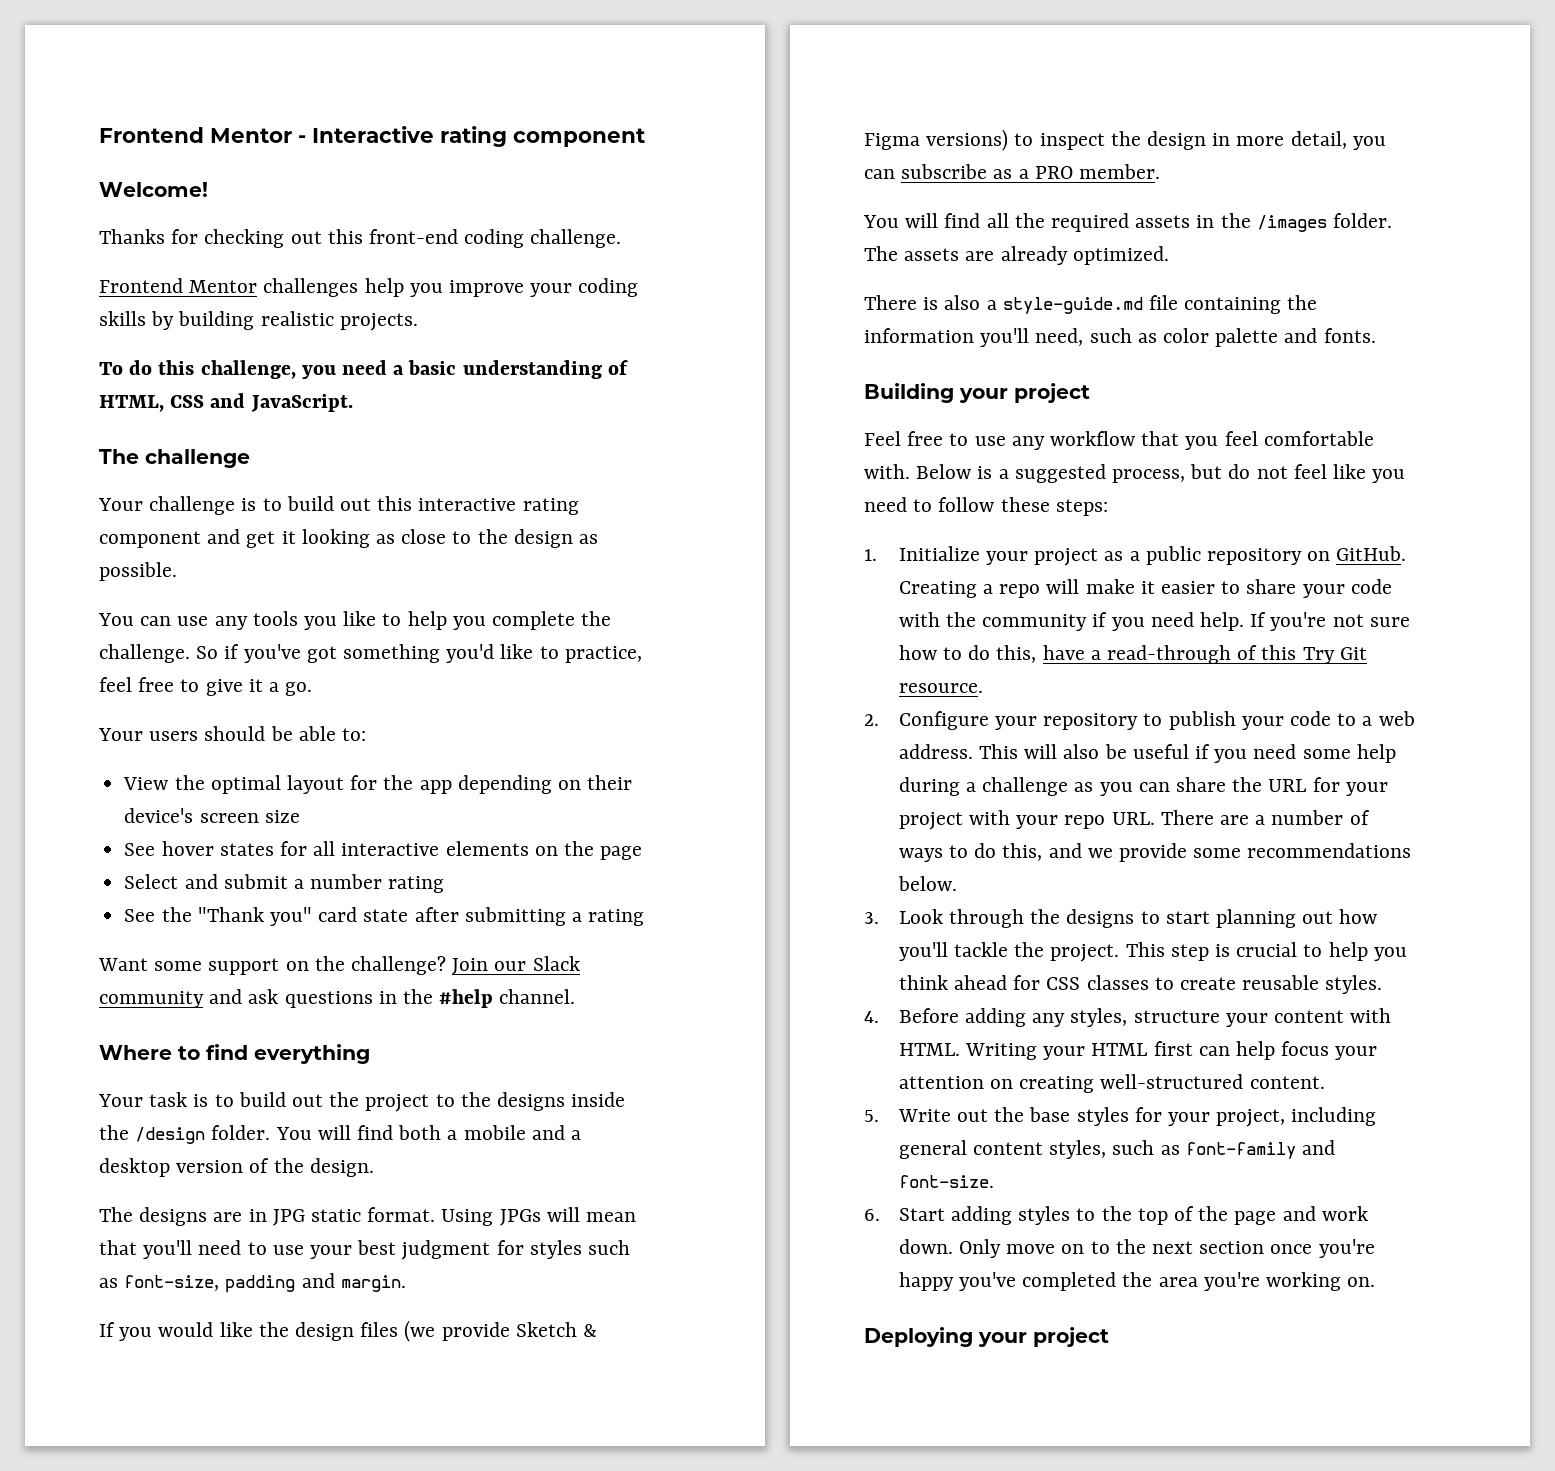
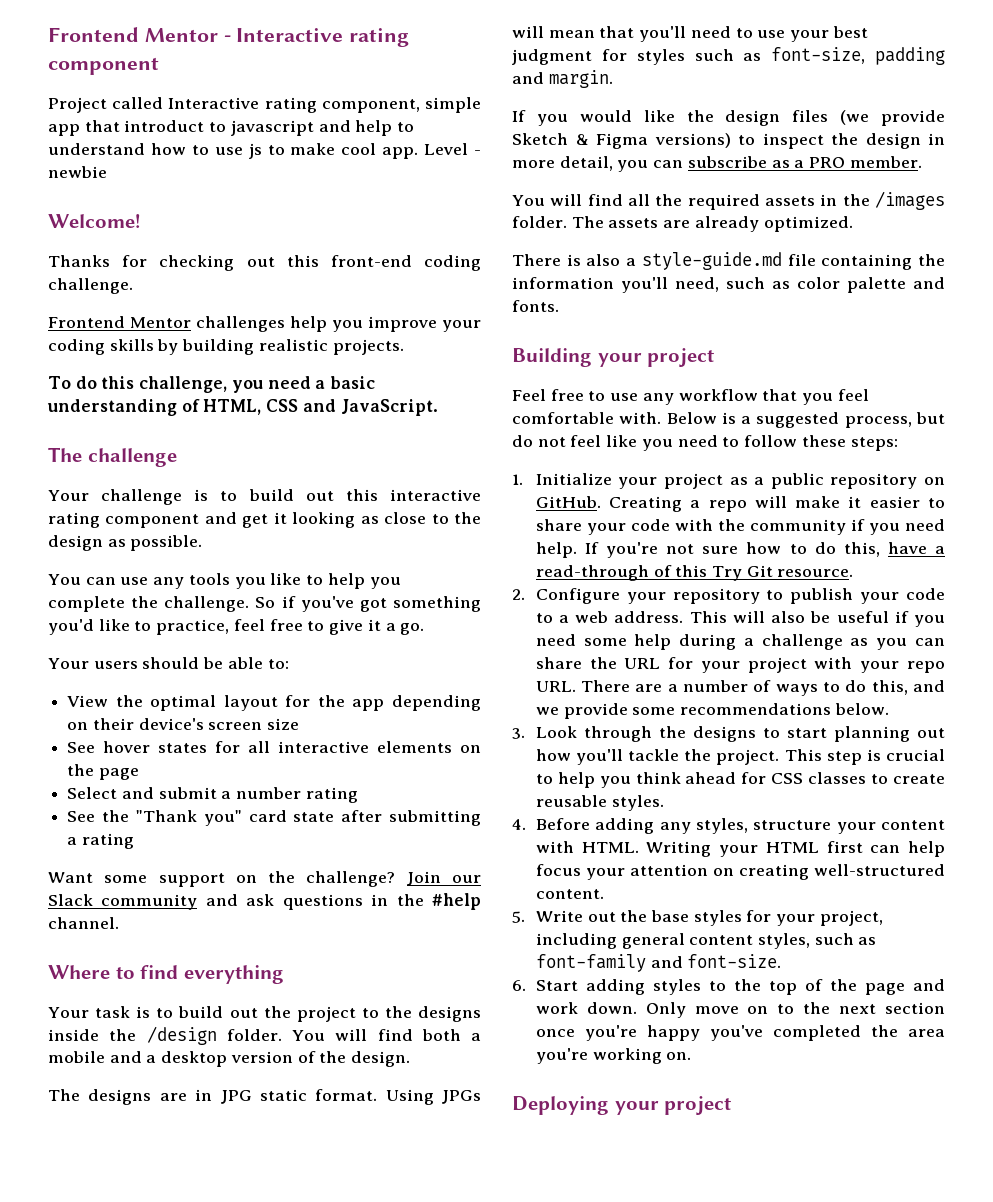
(645, 137) none -> [48,97,481,113] [48,120,415,136] [48,143,481,159] [48,166,107,178] // Project called Interactive rating component, simple app that introduct to javascript and help to understand how to use js to make cool app. Level - newbie

